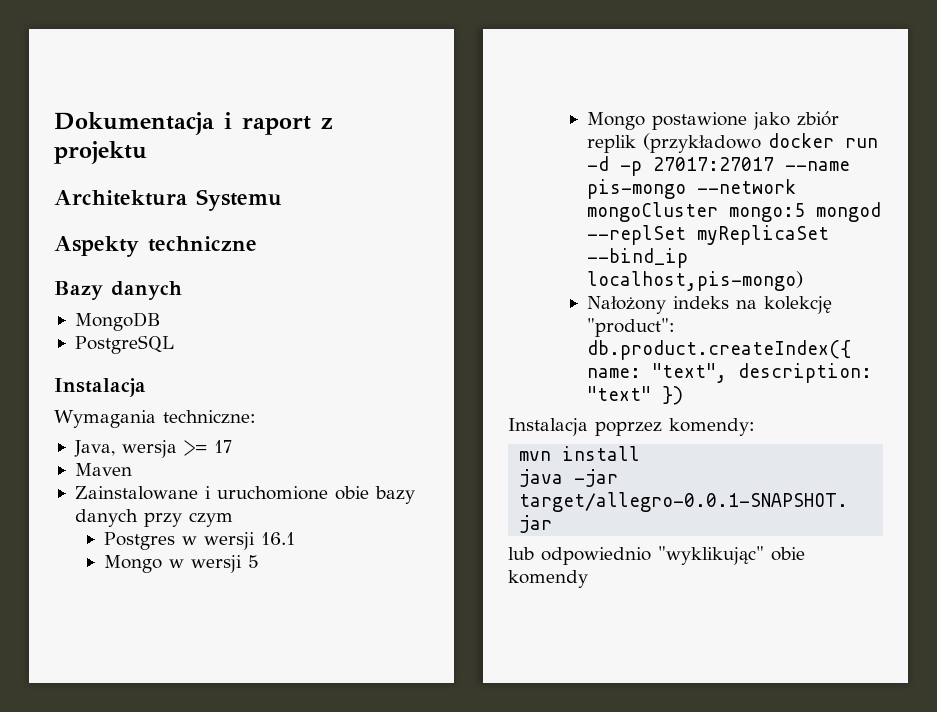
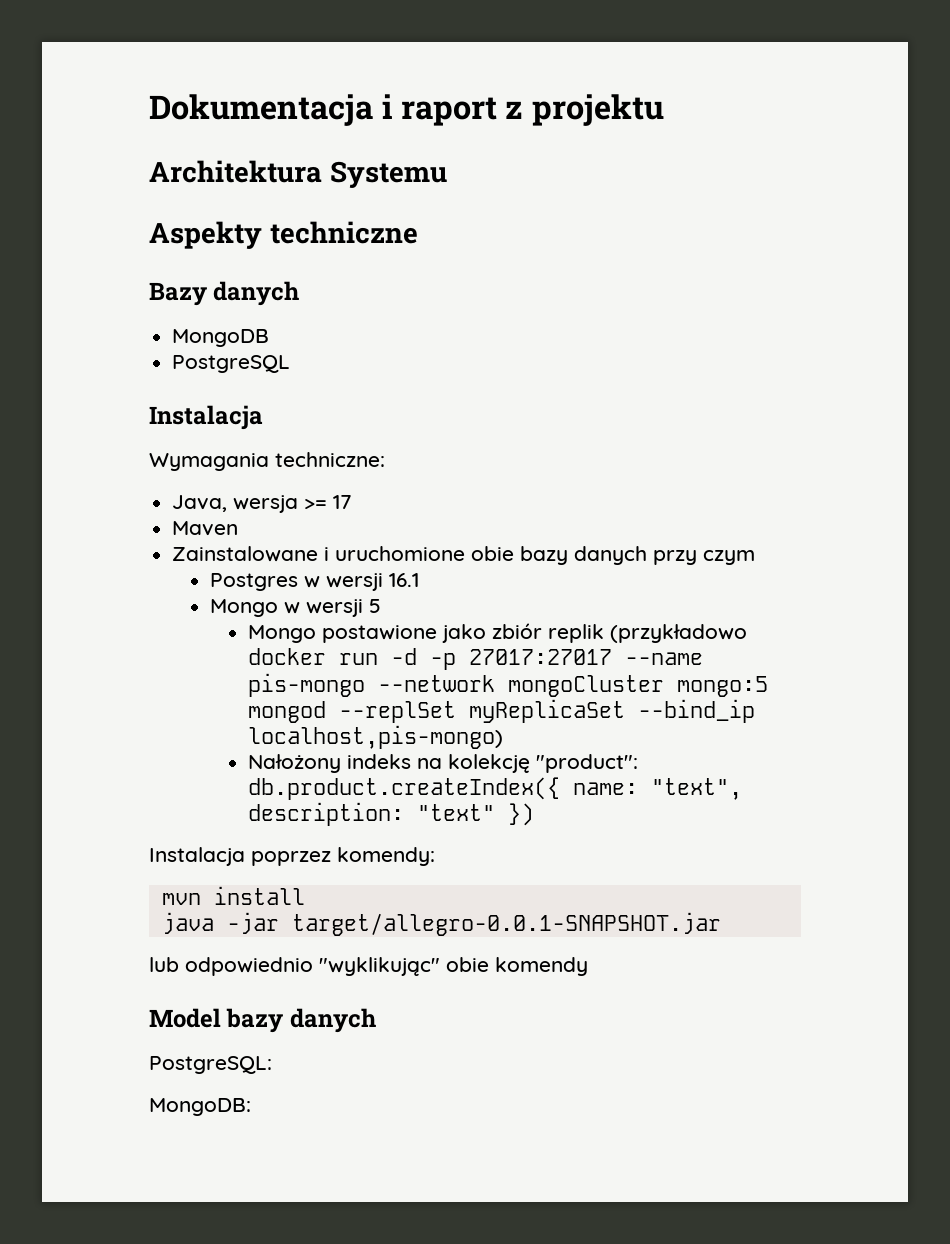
(588, 579) none -> [149,1008,376,1033] [149,1056,272,1074] [149,1098,251,1116] // Model bazy danych // PostgreSQL: // MongoDB:

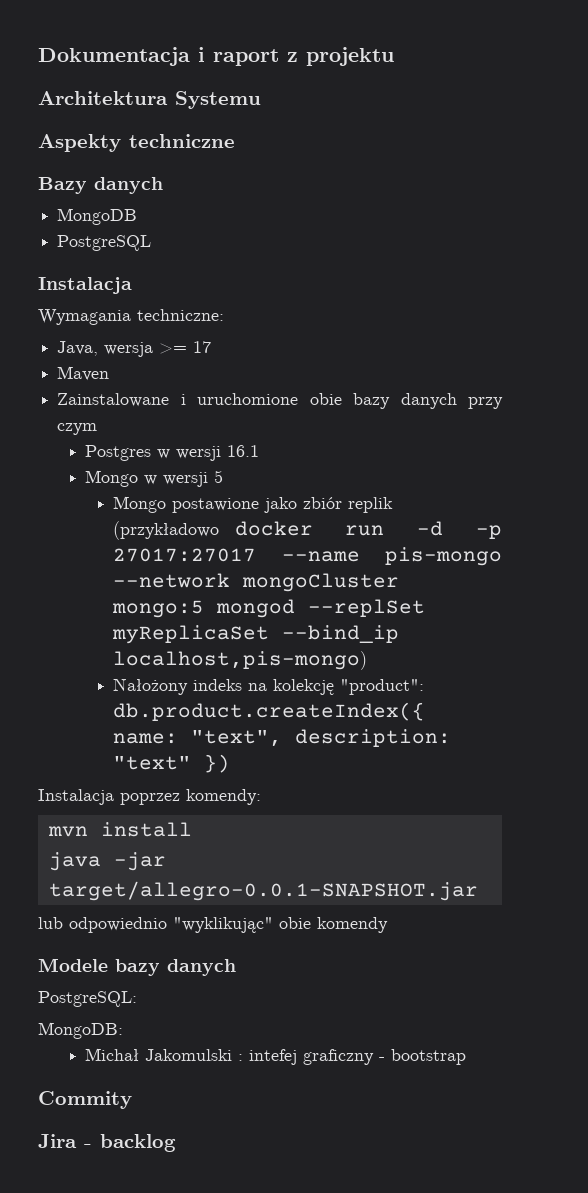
[149,1008,221,1028] Model -> [38,958,108,972] Modele
(251, 1107) none -> [85,1048,467,1065] [38,1091,132,1109] [38,1134,176,1152] // Michał Jakomulski : intefej graficzny - bootstrap // Commity // Jira - backlog

